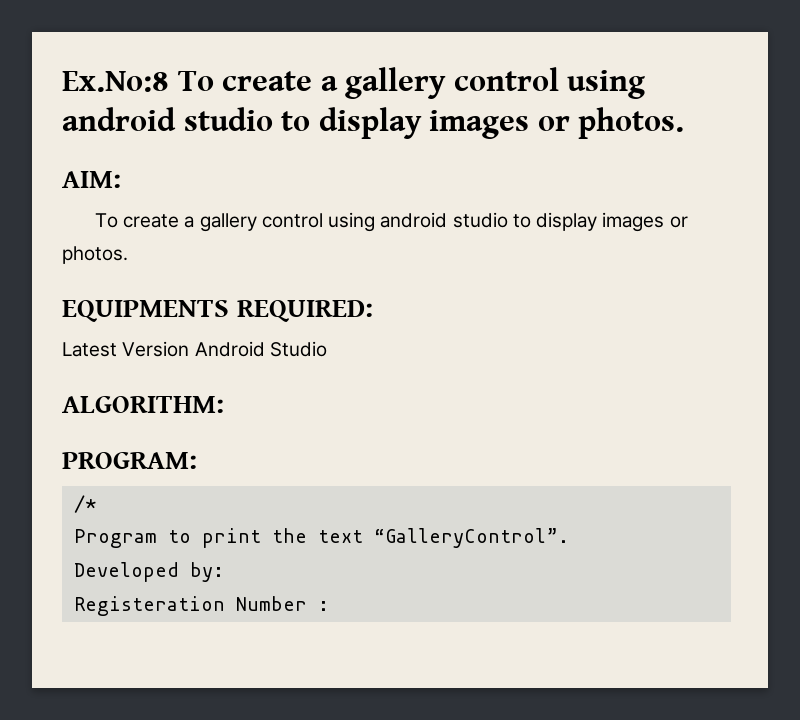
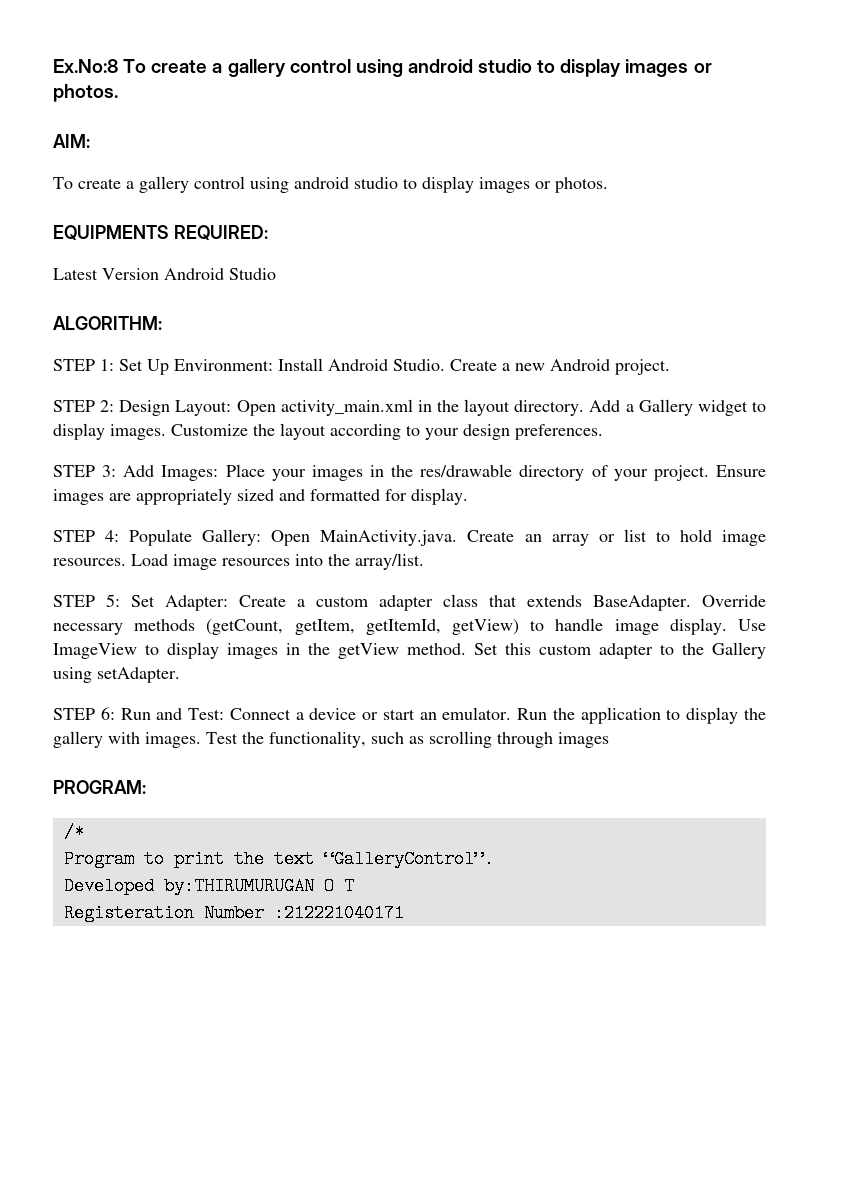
(224, 404) none -> [53,358,670,375] [53,399,766,416] [53,423,603,440] [53,464,766,481] [53,488,468,505] [53,529,767,546] [53,553,424,570] [53,594,766,611] [53,618,766,635] [53,642,766,659] [53,667,180,683] [53,707,766,724] [53,731,609,748] // STEP 1: Set Up Environment: Install Android Studio. Create a new Android project. // STEP 2: Design Layout: Open activity_main.xml in the layout directory. Add a Gallery widget to display images. Customize the layout according to your design preferences. // STEP 3: Add Images: Place your images in the res/drawable directory of your project. Ensure images are appropriately sized and formatted for display. // STEP 4: Populate Gallery: Open MainActivity.java. Create an array or list to hold image resources. Load image resources into the array/list. // STEP 5: Set Adapter: Create a custom adapter class that extends BaseAdapter. Override necessary methods (getCount, getItem, getItemId, getView) to handle image display. Use ImageView to display images in the getView method. Set this custom adapter to the Gallery using setAdapter. // STEP 6: Run and Test: Connect a device or start an emulator. Run the application to display the gallery with images. Test the functionality, such as scrolling through images
[189,562,224,582] by: -> [163,877,354,895] by:THIRUMURUGAN O T
[317,601,329,611] : -> [273,904,404,922] :212221040171

